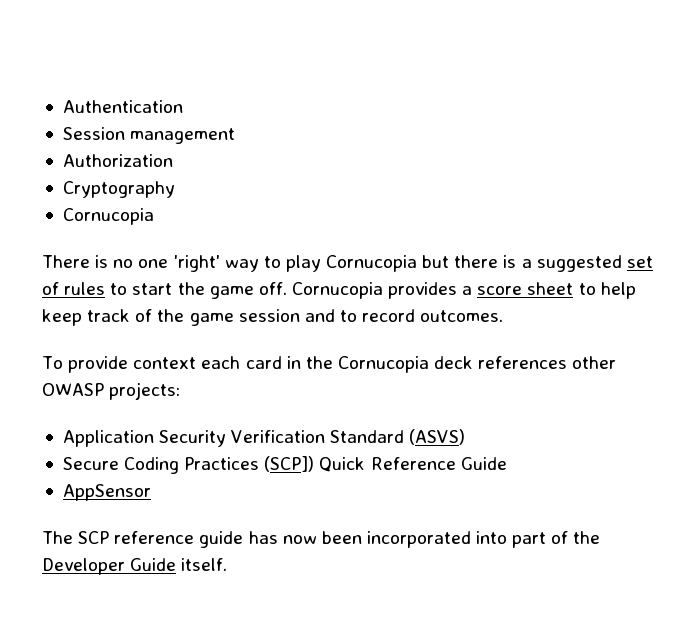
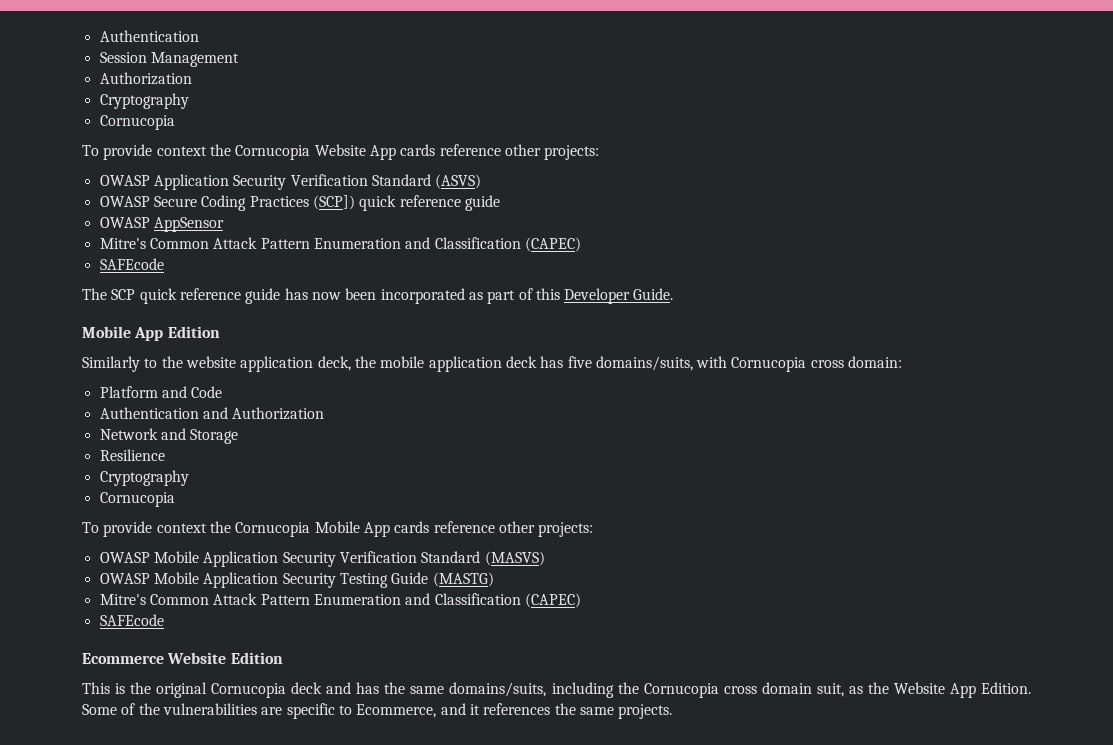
[130,128,236,144] management -> [150,52,239,67] Management
[42,255,653,272] [42,282,636,299] [42,309,504,326] [42,356,617,373] [42,382,181,400] There is no one 'right' way to play Cornucopia but there is a suggested set of rules to start the game off. Cornucopia provides a score sheet to help keep track of the game session and to record outcomes. // To provide context each card in the Cornucopia deck references other OWASP projects: // -> [82,144,600,160] [99,175,150,186] To provide context the Cornucopia Website App cards reference other projects: // OWASP
(466, 437) none -> [99,196,150,207] OWASP
[319,457,507,472] [62,484,151,501] Quick Reference Guide // AppSensor -> [359,195,500,211] [99,217,224,232] [99,237,581,252] [99,258,164,270] quick reference guide // OWASP AppSensor // Mitre's Common Attack Pattern Enumeration and Classification (CAPEC) // SAFEcode
(110, 537) none -> [139,288,177,304] quick
[476,531,508,544] into -> [468,292,483,300] as
[573,531,601,544] [42,558,228,575] the Developer Guide itself. -> [535,288,674,304] [82,326,220,341] [82,356,903,372] [99,386,223,398] [99,407,325,420] [99,428,239,444] [99,449,165,461] [99,470,189,486] [99,492,175,507] [82,521,594,537] [99,551,545,567] [99,572,494,588] [99,593,581,608] [99,614,164,626] [82,652,283,664] [82,682,1031,698] [82,703,673,719] this Developer Guide. // Mobile App Edition // Similarly to the website application deck, the mobile application deck has five domains/suits, with Cornucopia cross domain: // Platform and Code // Authentication and Authorization // Network and Storage // Resilience // Cryptography // Cornucopia // To provide context the Cornucopia Mobile App cards reference other projects: // OWASP Mobile Application Security Verification Standard (MASVS) // OWASP Mobile Application Security Testing Guide (MASTG) // Mitre's Common Attack Pattern Enumeration and Classification (CAPEC) // SAFEcode // Ecommerce Website Edition // This is the original Cornucopia deck and has the same domains/suits, including the Cornucopia cross domain suit, as the Website App Edition. Some of the vulnerabilities are specific to Ecommerce, and it references the same projects.

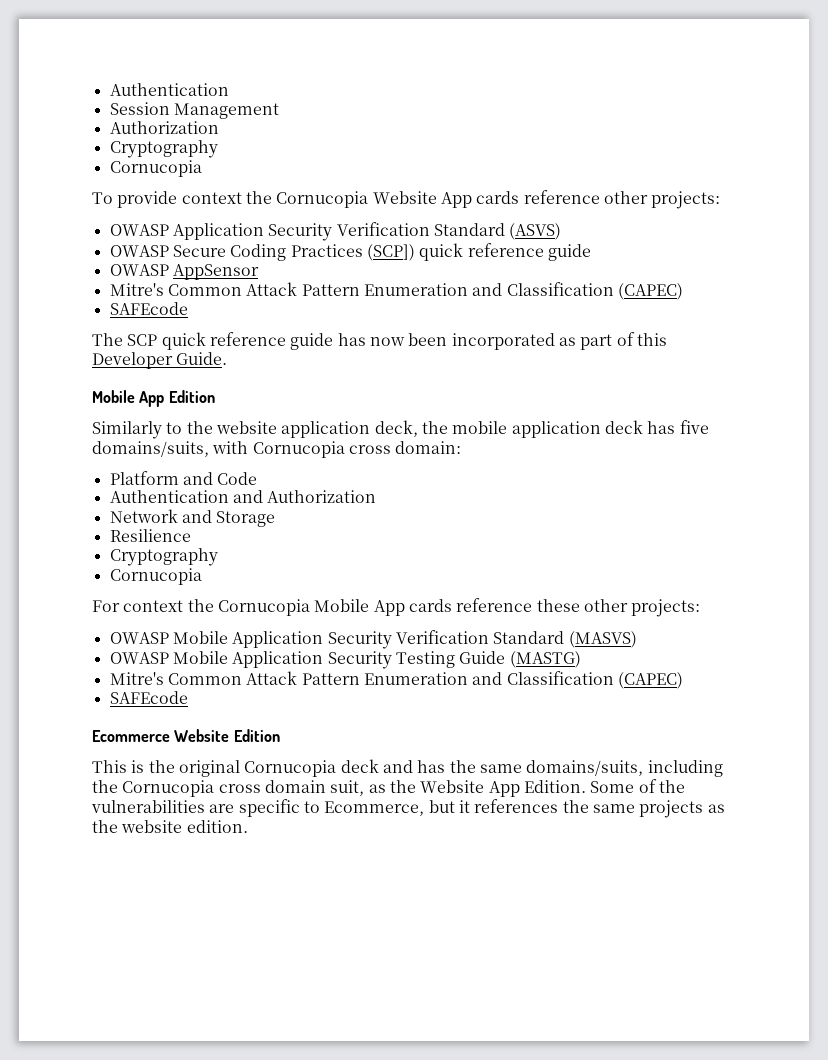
[82,521,153,537] To provide -> [92,600,120,612] For
(495, 527) none -> [536,599,580,612] these
[440,703,466,715] and -> [428,800,455,813] but
[618,704,673,719] projects. -> [639,800,725,818] [92,820,248,833] projects as the website edition.

